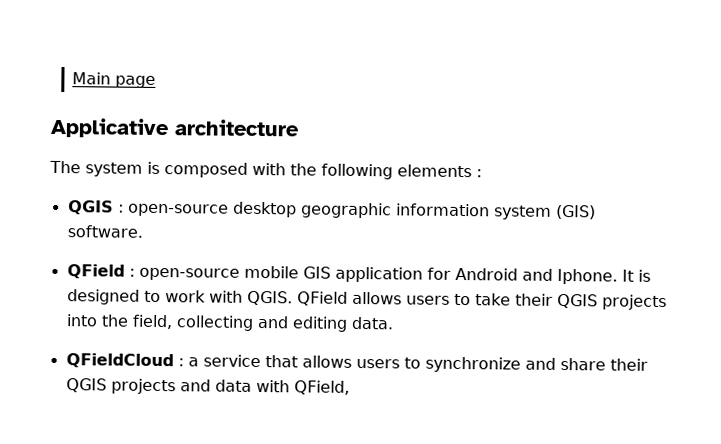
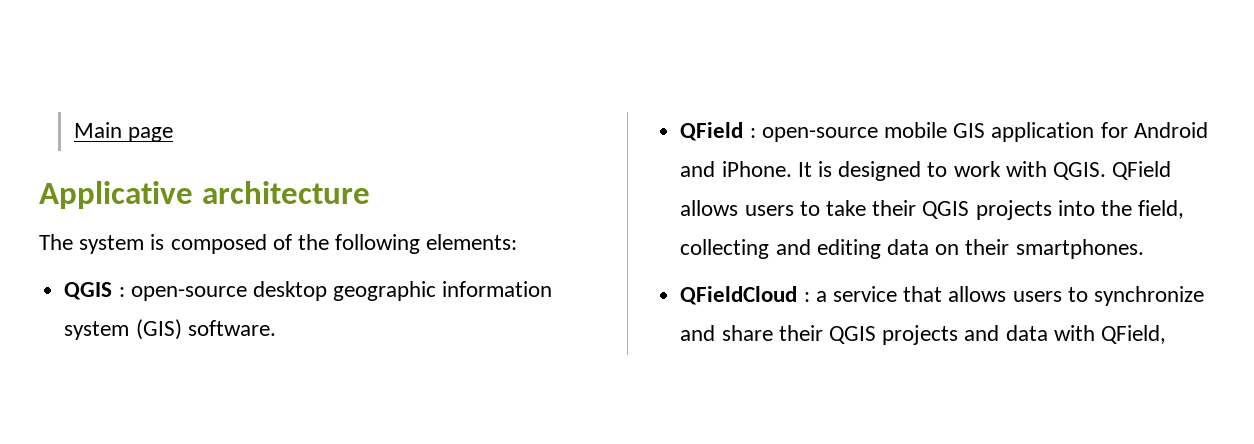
[252,162,286,176] with -> [272,234,292,250] of
[397,164,482,178] elements : -> [426,234,518,250] elements:
[556,268,618,285] Iphone. -> [721,161,792,177] iPhone.
[350,316,394,330] data. -> [886,239,1144,259] data on their smartphones.

